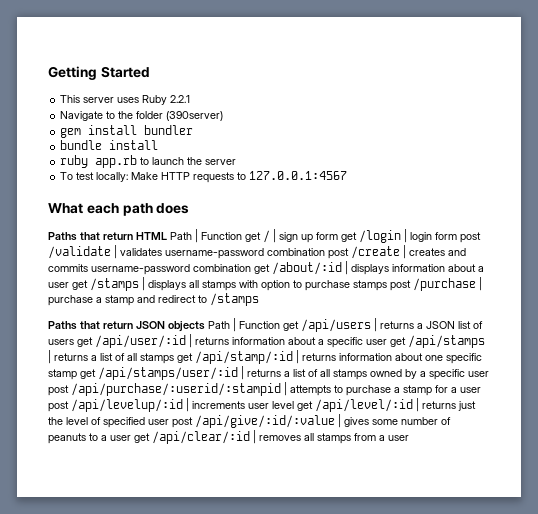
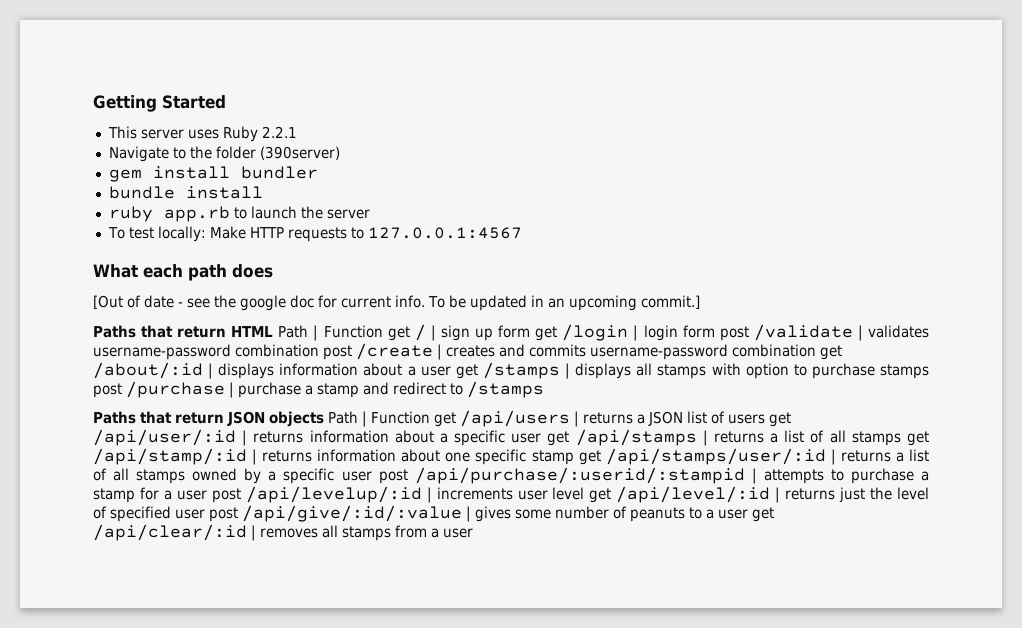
(190, 208) none -> [93,295,700,311] // [Out of date - see the google doc for current info. To be updated in an upcoming commit.]

